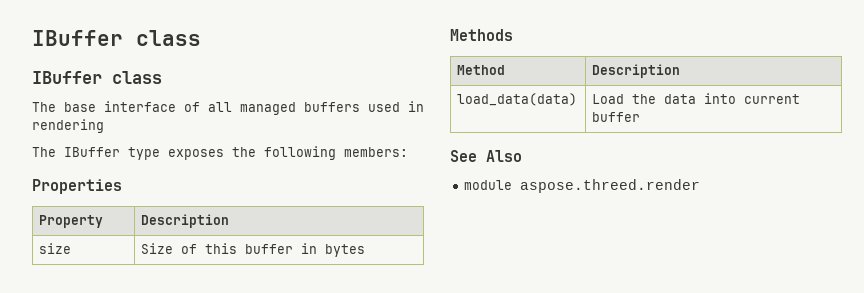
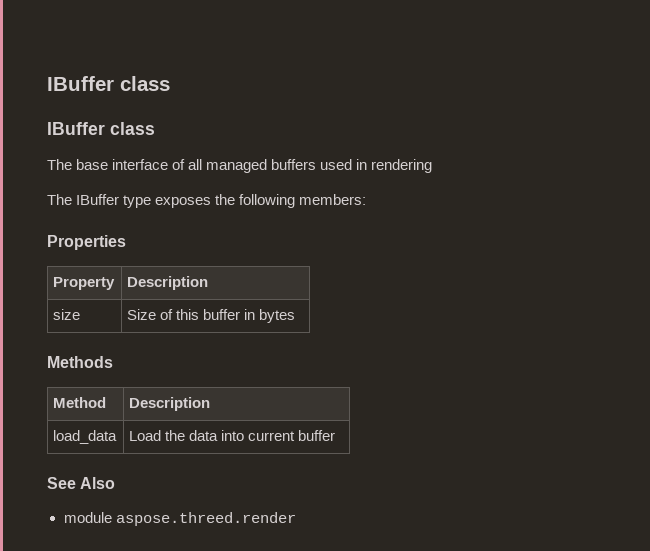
[457,93,578,106] load_data(data) -> [53,430,118,444] load_data

